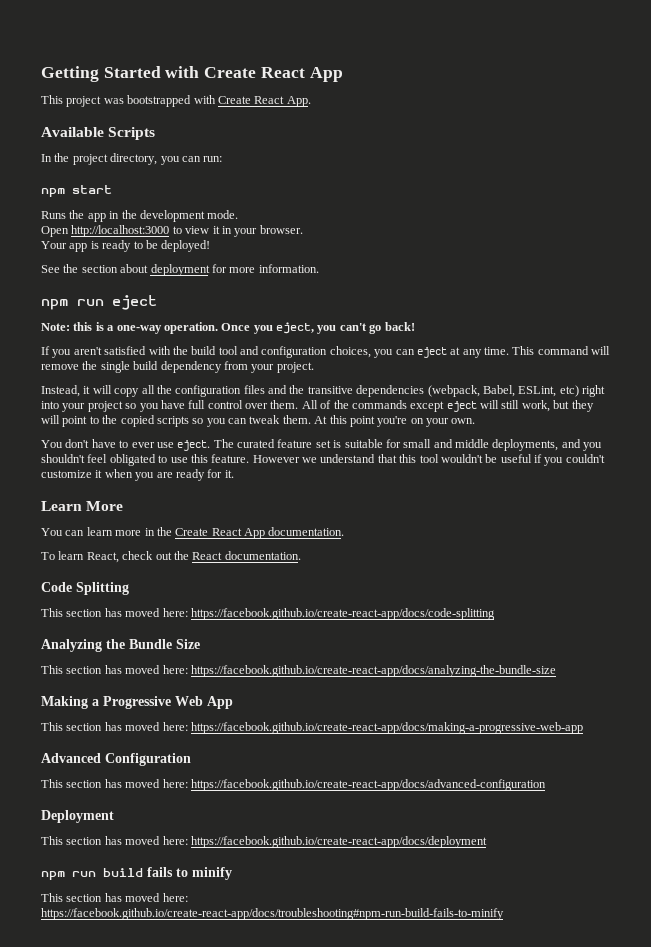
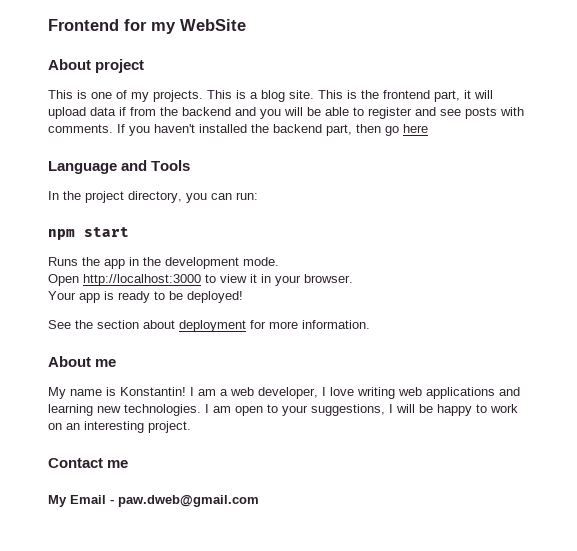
[41,66,343,82] [41,95,311,107] [41,127,156,140] Getting Started with Create React App // This project was bootstrapped with Create React App. // Available Scripts -> [48,19,246,34] [48,59,145,73] [48,90,493,102] [48,107,524,119] [48,124,428,136] [48,160,191,174] Frontend for my WebSite // About project // This is one of my projects. This is a blog site. This is the frontend part, it will upload data if from the backend and you will be able to register and see posts with comments. If you haven't installed the backend part, then go here // Language and Tools
[41,295,157,310] [41,322,415,334] [41,346,611,358] [41,361,314,373] [41,385,605,397] [41,400,594,412] [41,415,476,427] [41,439,603,451] [41,454,605,466] [41,469,234,481] [41,501,124,511] [41,527,345,539] [41,551,301,563] [41,582,129,595] [41,608,495,620] [41,639,200,652] [41,665,556,677] [41,696,233,709] [41,722,583,734] [41,753,191,766] [41,779,546,791] [41,810,114,823] [41,836,487,848] [41,867,232,880] [41,893,188,902] [41,908,504,920] npm run eject // Note: this is a one-way operation. Once you eject, you can't go back! // If you aren't satisfied with the build tool and configuration choices, you can eject at any time. This command will remove the single build dependency from your project. // Instead, it will copy all the configuration files and the transitive dependencies (webpack, Babel, ESLint, etc) right into your project so you have full control over them. All of the commands except eject will still work, but they will point to the copied scripts so you can tweak them. At this point you're on your own. // You don't have to ever use eject. The curated feature set is suitable for small and middle deployments, and you shouldn't feel obligated to use this feature. However we understand that this tool wouldn't be useful if you couldn't customize it when you are ready for it. // Learn More // You can learn more in the Create React App documentation. // To learn React, check out the React documentation. // Code Splitting // This section has moved here: https://facebook.github.io/create-react-app/docs/code-splitting // Analyzing the Bundle Size // This section has moved here: https://facebook.github.io/create-react-app/docs/analyzing-the-bundle-size // Making a Progressive Web App // This section has moved here: https://facebook.github.io/create-react-app/docs/making-a-progressive-web-app // Advanced Configuration // This section has moved here: https://facebook.github.io/create-react-app/docs/advanced-configuration // Deployment // This section has moved here: https://facebook.github.io/create-react-app/docs/deployment // npm run build fails to minify // This section has moved here: https://facebook.github.io/create-react-app/docs/troubleshooting#npm-run-build-fails-to-minify -> [48,356,117,367] [48,387,520,399] [48,404,518,416] [48,421,191,433] [48,458,129,468] [48,495,259,507] About me // My name is Konstantin! I am a web developer, I love writing web applications and learning new technologies. I am open to your suggestions, I will be happy to work on an interesting project. // Contact me // My Email - paw.dweb@gmail.com

